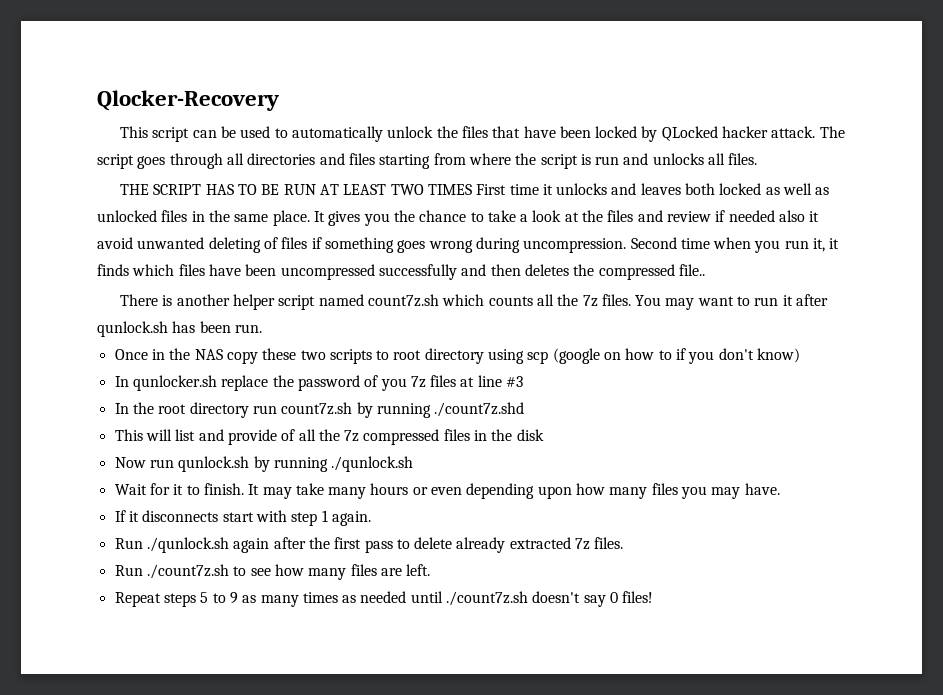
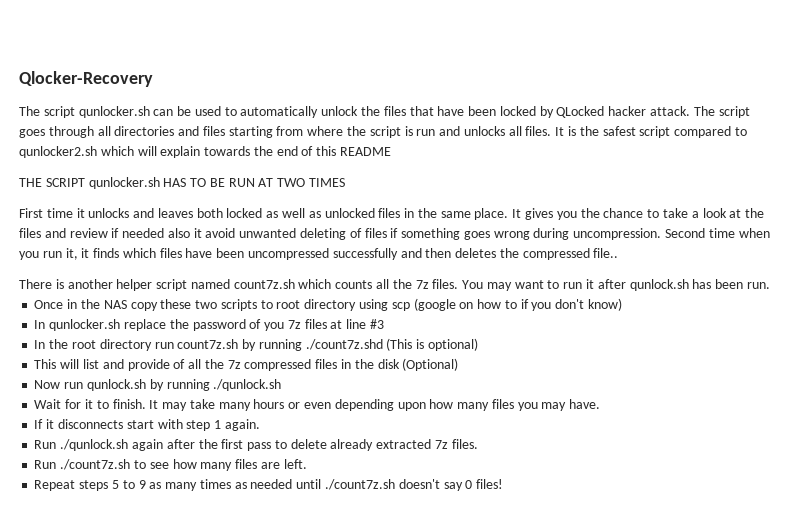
[120,126,190,142] This script -> [19,106,150,118] The script qunlocker.sh
(758, 159) none -> [555,126,747,138] [19,146,392,158] It is the safest script compared to qunlocker2.sh which will explain towards the end of this README
(202, 189) none -> [88,177,160,189] qunlocker.sh
[343,184,387,195] LEAST -> (274, 182) none
(472, 189) none -> (346, 182) //
(525, 409) none -> [386,338,478,351] (This is optional)
(544, 435) none -> [402,358,459,371] (Optional)

